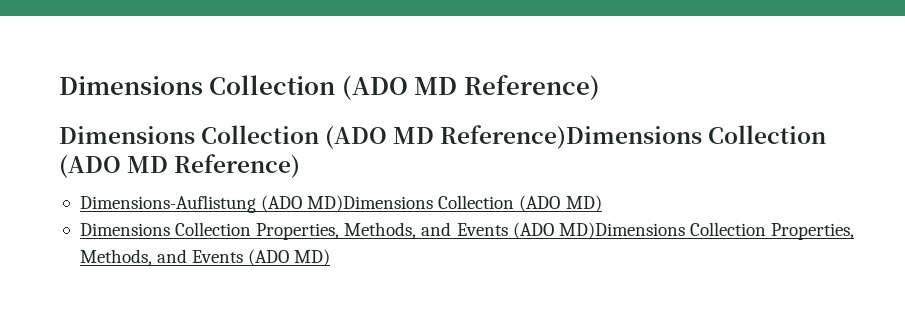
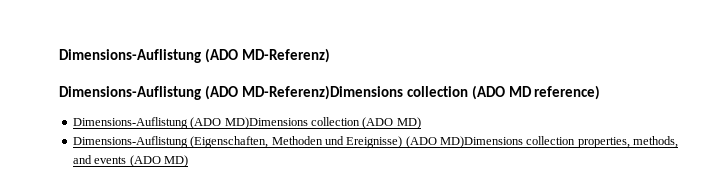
[59,74,600,100] [59,125,827,149] [59,154,301,178] Dimensions Collection (ADO MD Reference) // Dimensions Collection (ADO MD Reference)Dimensions Collection (ADO MD Reference) -> [59,48,331,63] [59,85,601,100] Dimensions-Auflistung (ADO MD-Referenz) // Dimensions-Auflistung (ADO MD-Referenz)Dimensions collection (ADO MD reference)
[438,195,515,209] Collection -> [310,117,360,126] collection
[79,222,855,240] [79,249,244,266] Dimensions Collection Properties, Methods, and Events (ADO MD)Dimensions Collection Properties, Methods, and Events -> [72,136,679,148] [72,155,127,164] Dimensions-Auflistung (Eigenschaften, Methoden und Ereignisse) (ADO MD)Dimensions collection properties, methods, and events

